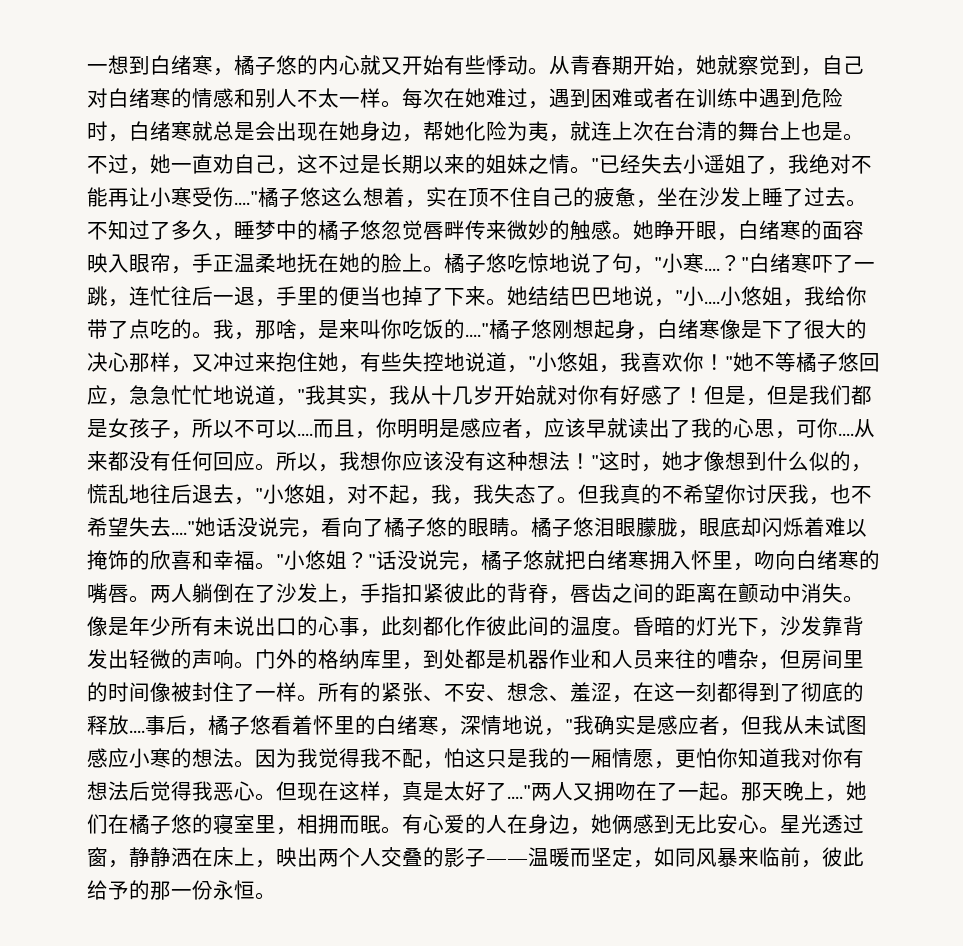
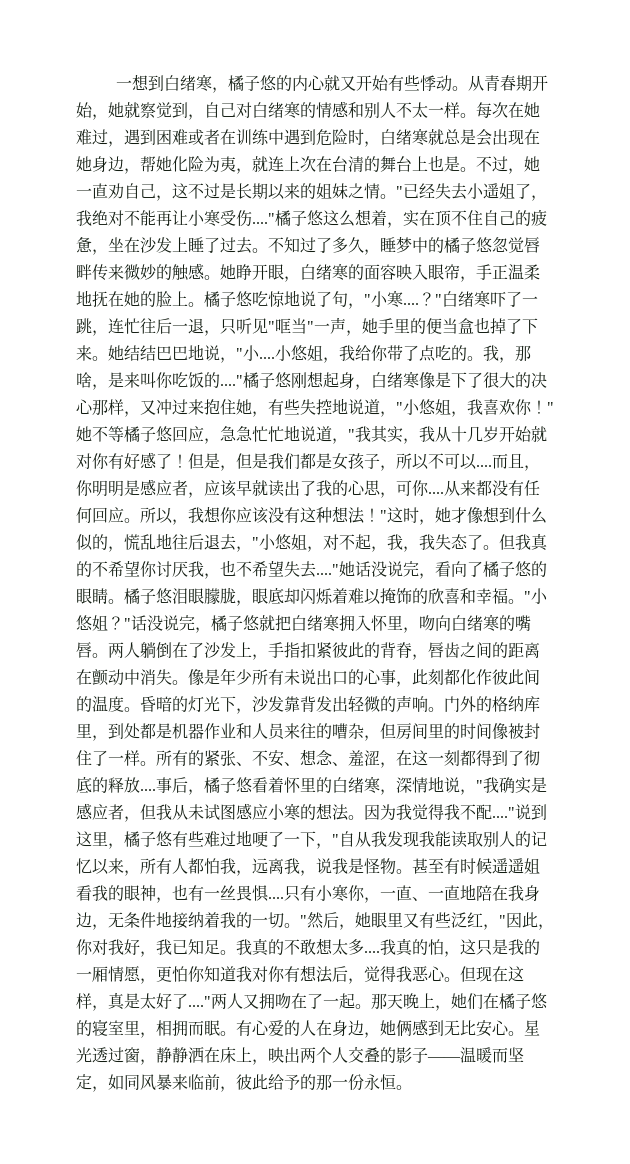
(276, 303) none -> [220,317,378,336] 只听见"哐当"一声，她
(381, 296) none -> [458,318,474,334] 盒
[423,748,465,769] ，怕 -> [492,804,547,820] [76,830,547,849] [76,858,540,876] [76,884,540,903] [76,911,554,930] [76,938,460,957] ...."说到这里，橘子悠有些难过地哽了一下，"自从我发现我能读取别人的记忆以来，所有人都怕我，远离我，说我是怪物。甚至有时候遥遥姐看我的眼神，也有一丝畏惧....只有小寒你，一直、一直地陪在我身边，无条件地接纳着我的一切。"然后，她眼里又有些泛红，"因此，你对我好，我已知足。我真的不敢想太多....我真的怕，
(150, 791) none -> [348,978,364,984] ，

